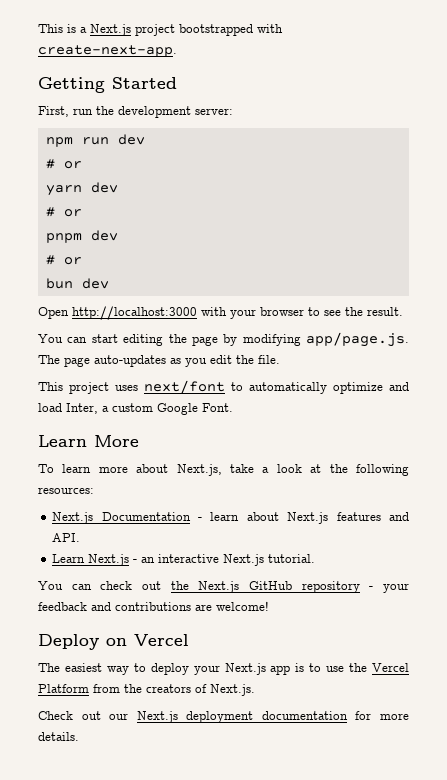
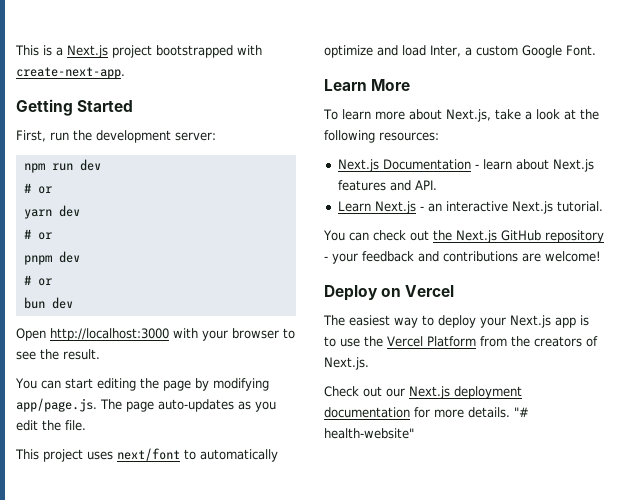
(79, 736) none -> [514,407,529,417] [324,428,414,439] "# health-website"

